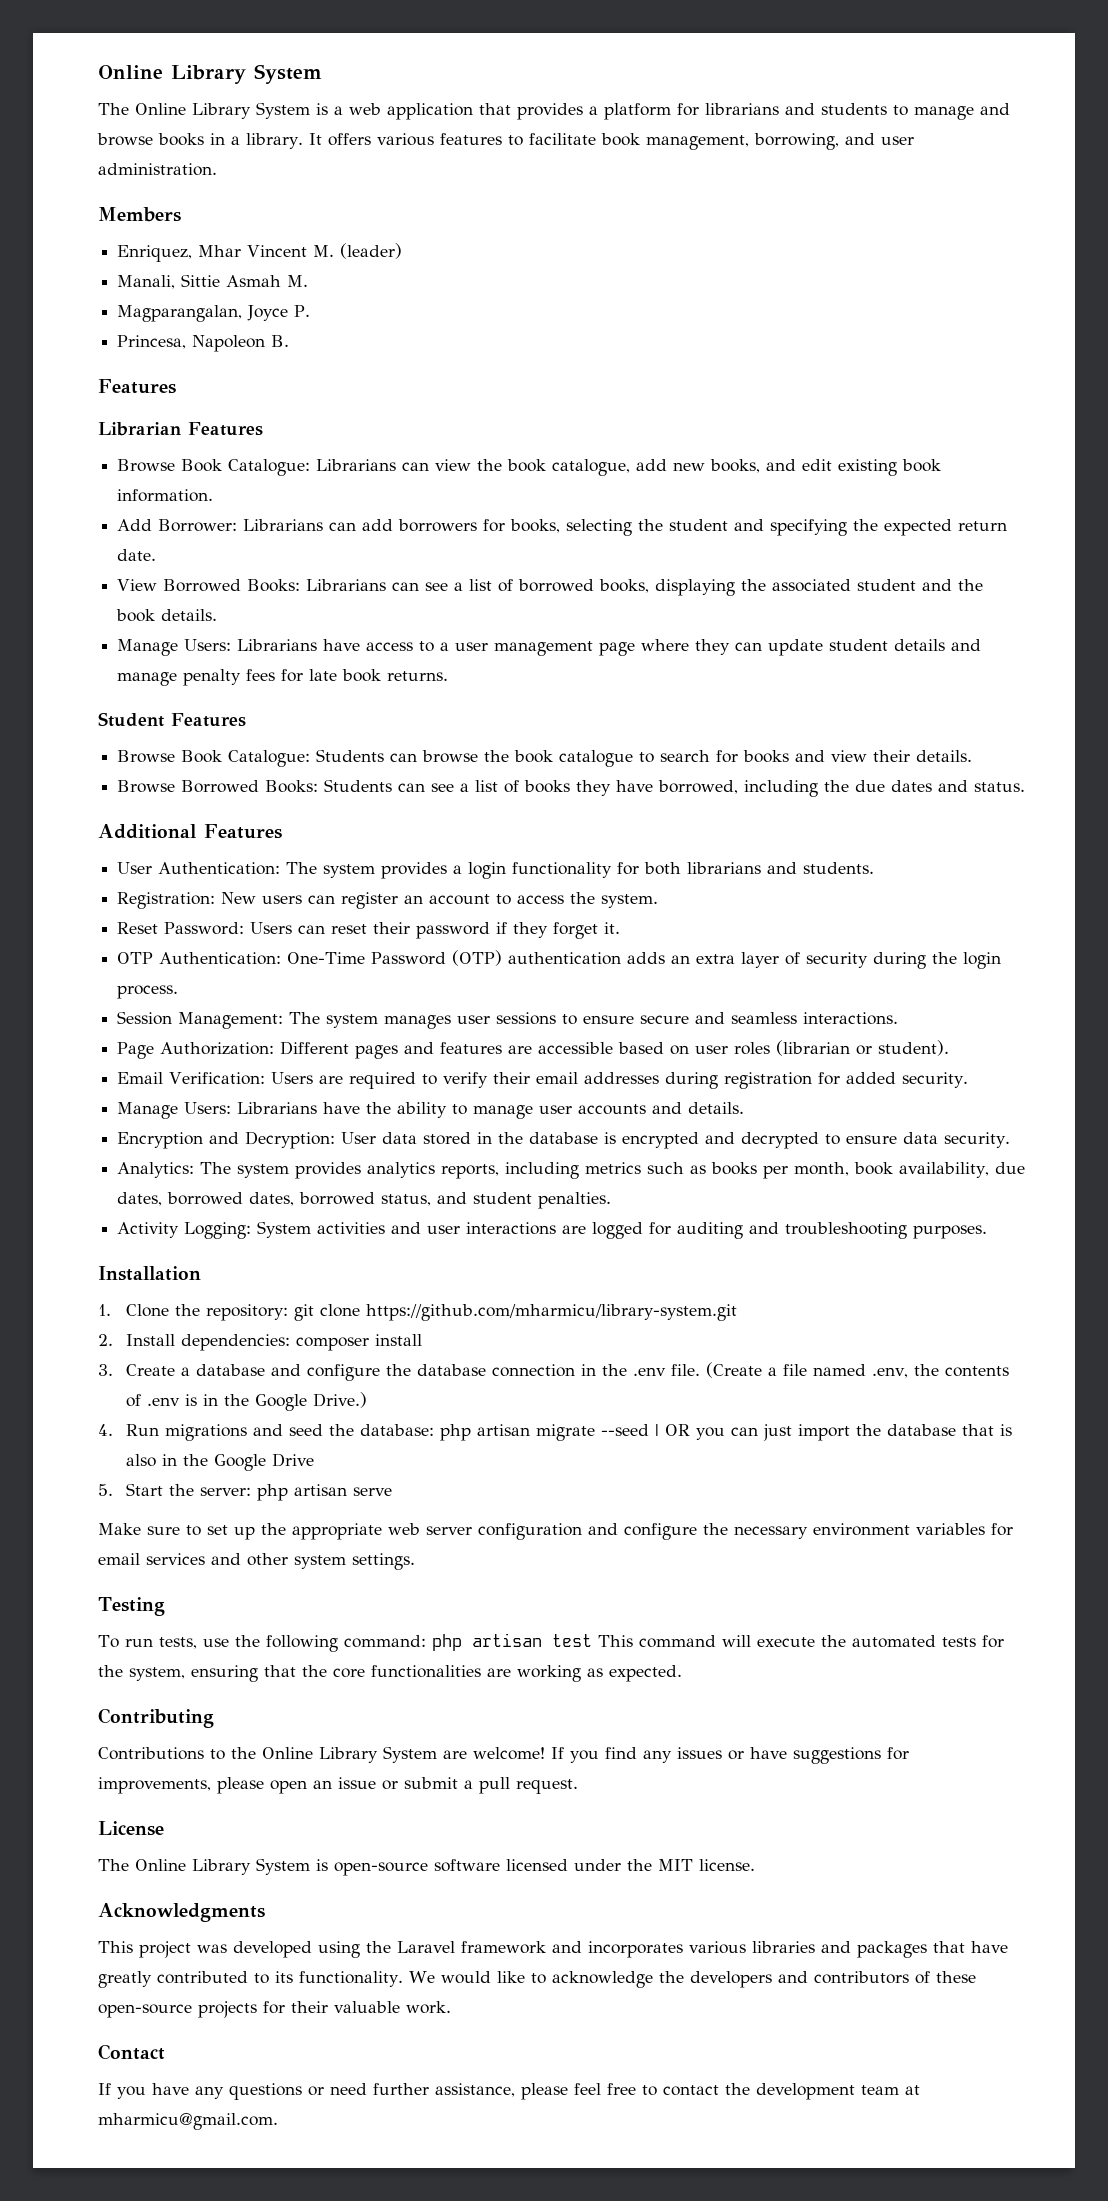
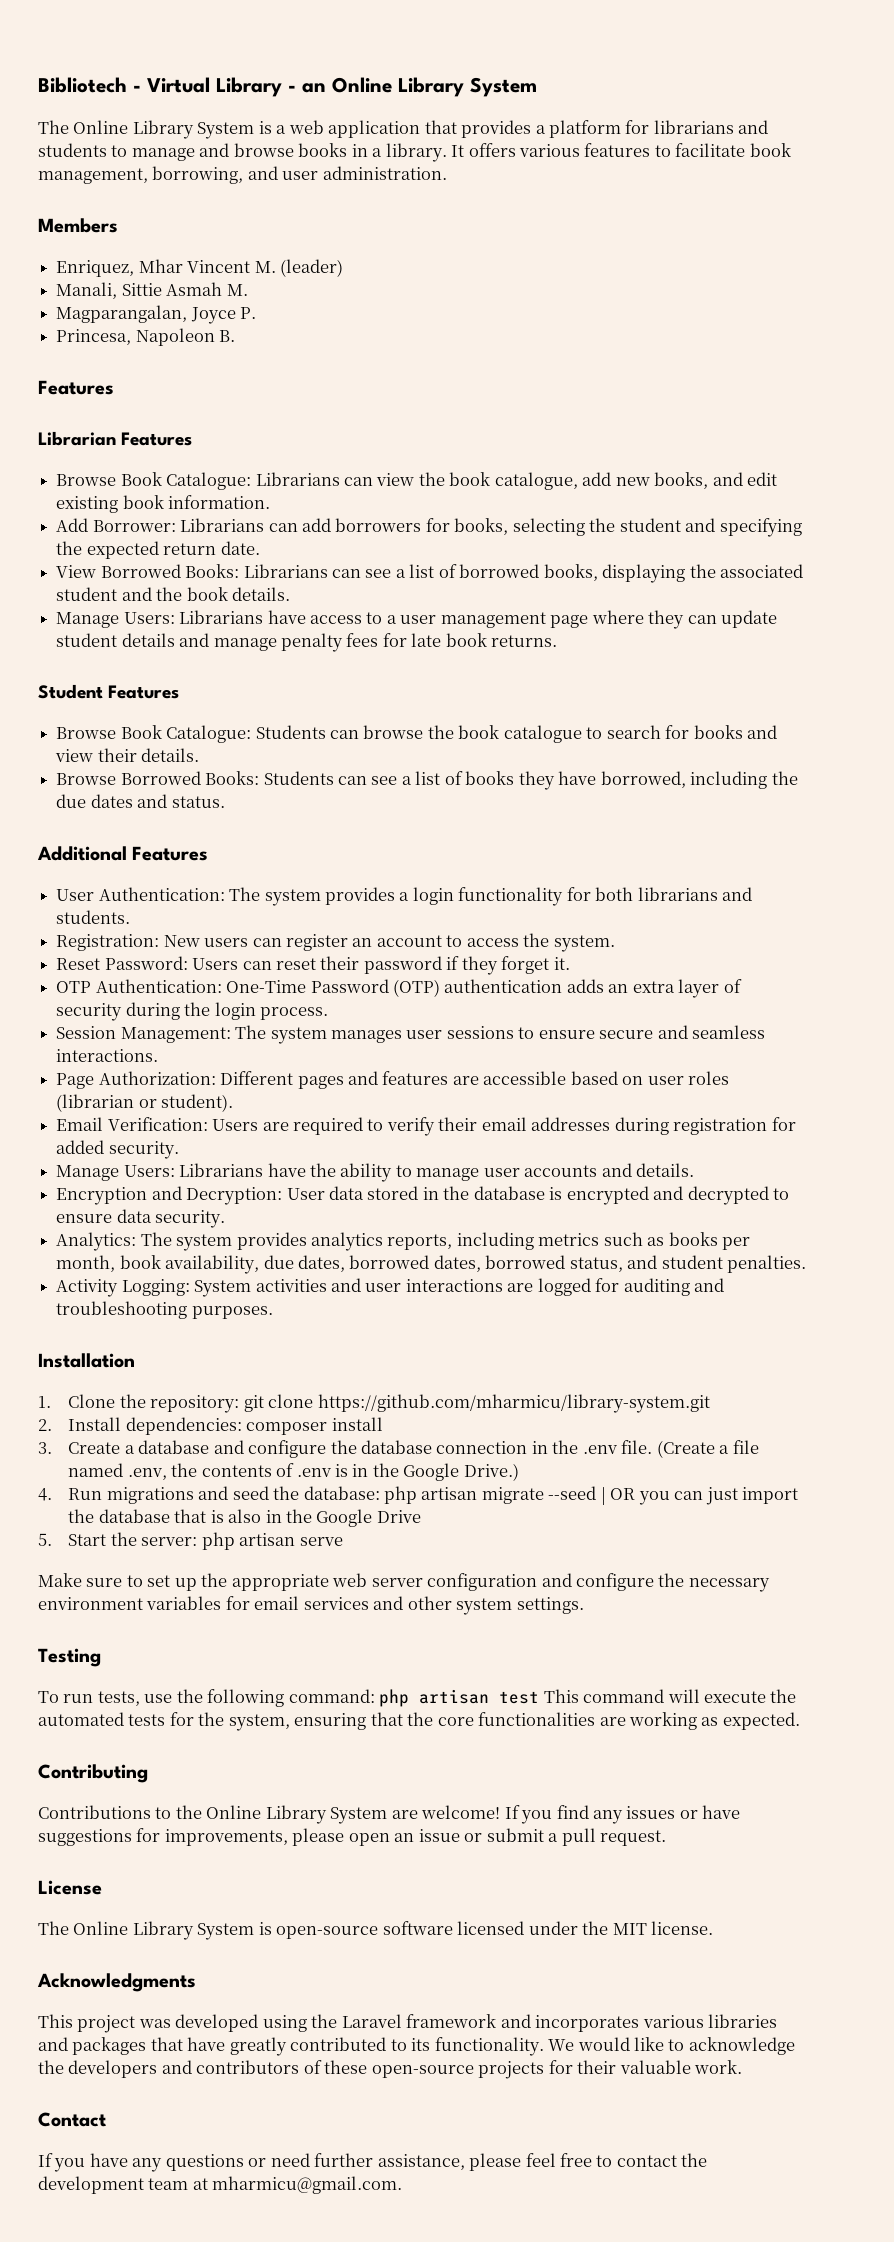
(98, 72) none -> [38,77,326,97] Bibliotech - Virtual Library - an

